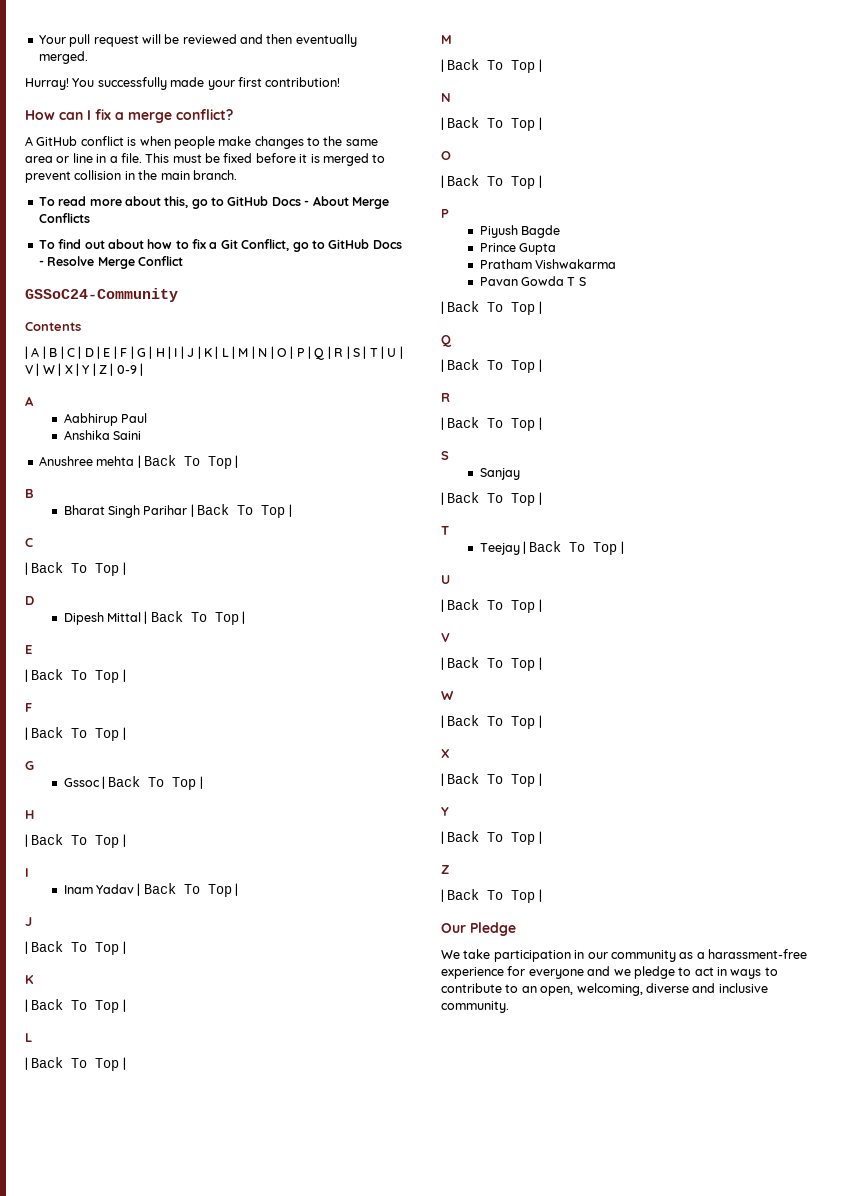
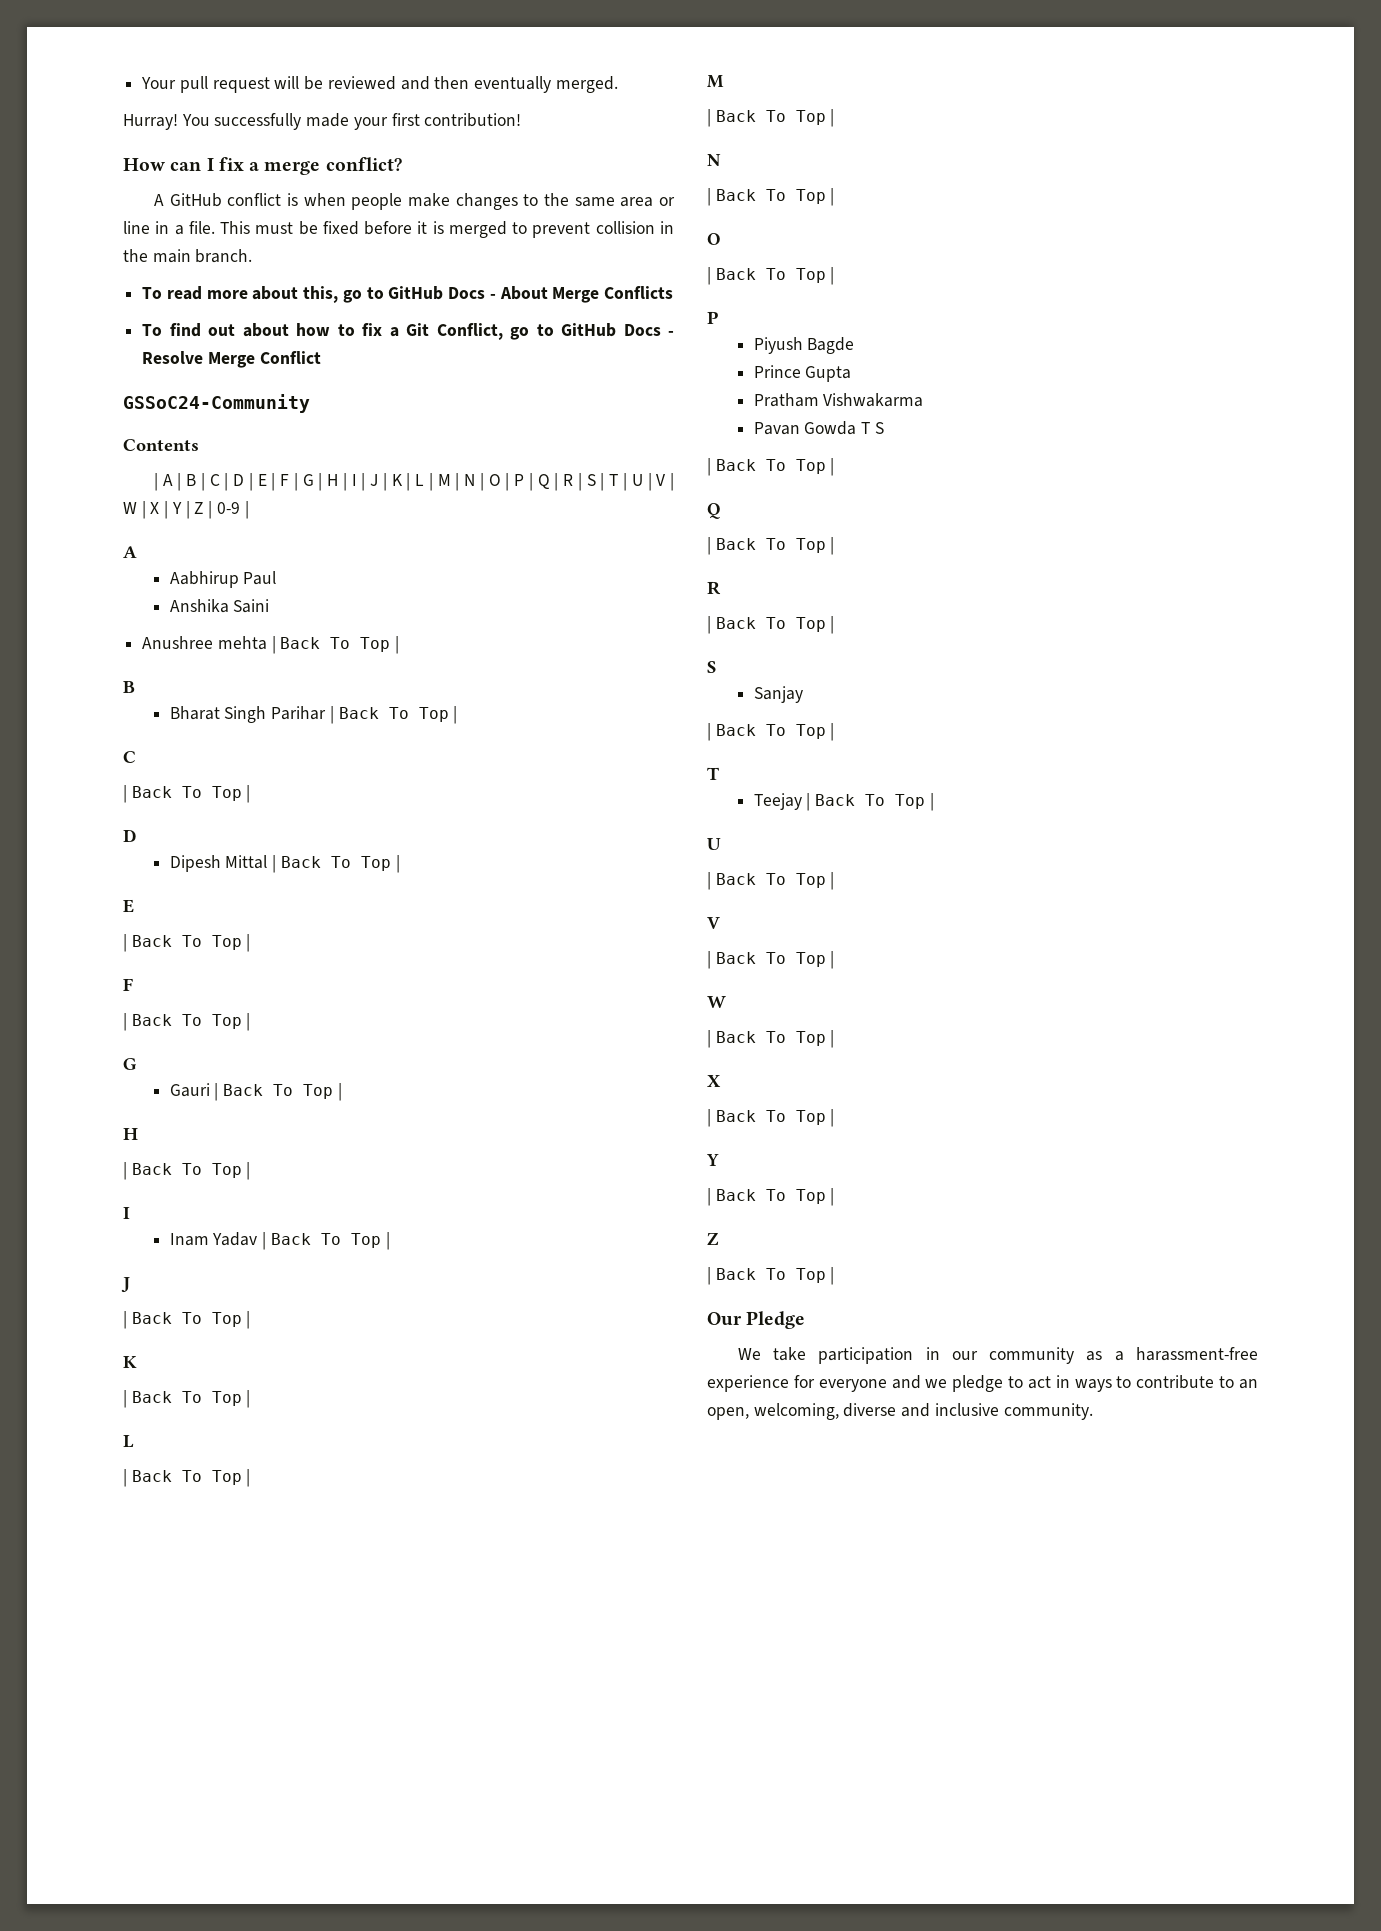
[63,778,100,787] Gssoc -> [169,1083,210,1097] Gauri

